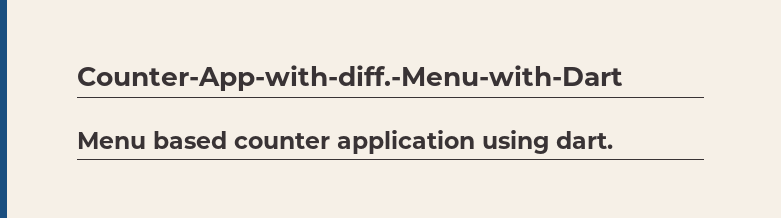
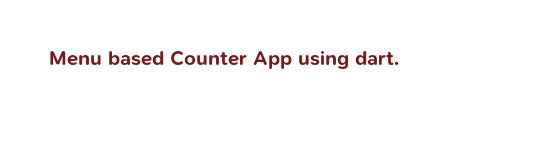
[77,65,623,91] Counter-App-with-diff.-Menu-with-Dart // -> (49, 58) none
[234,130,475,154] counter application -> [170,50,292,69] Counter App

